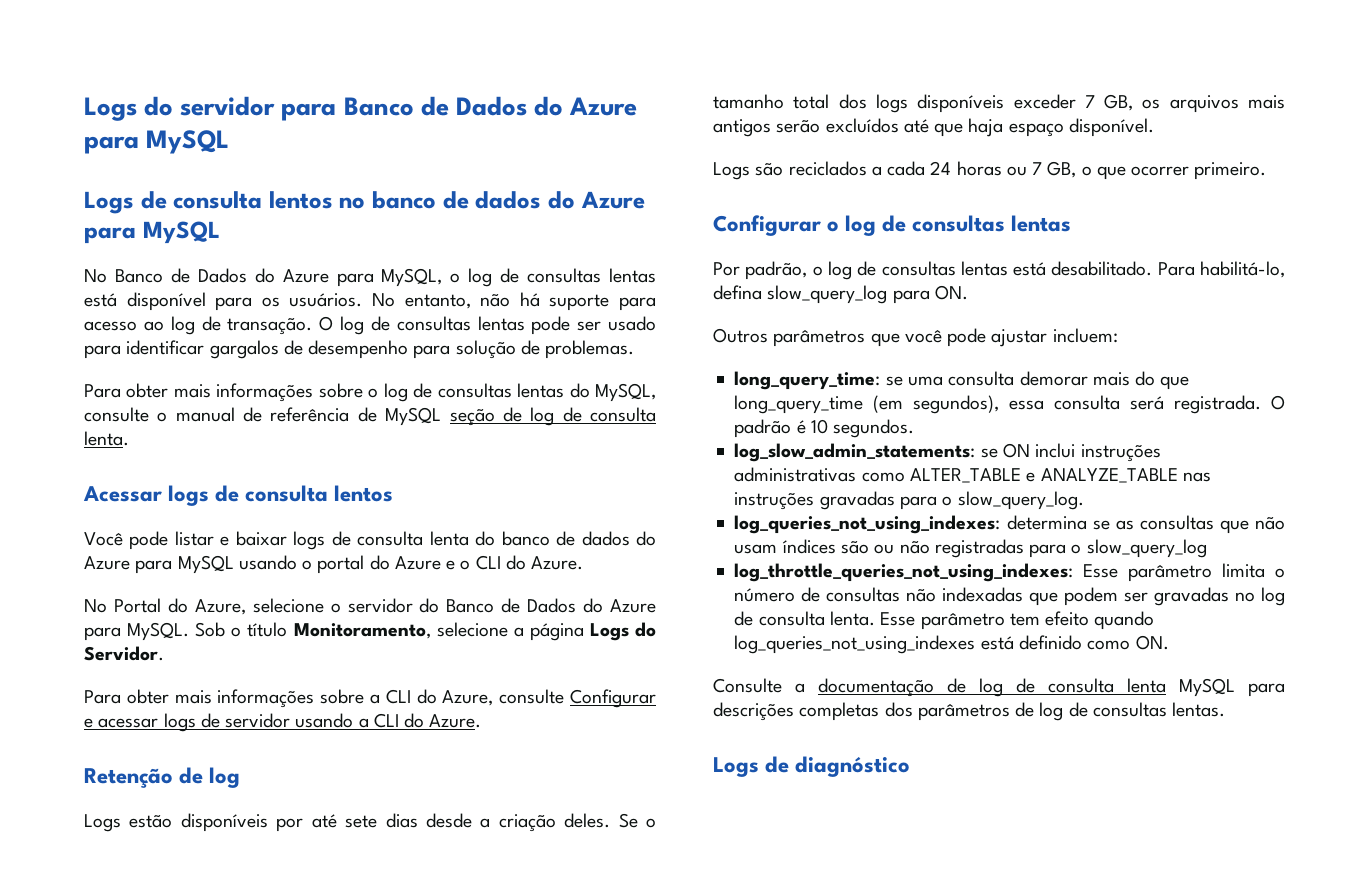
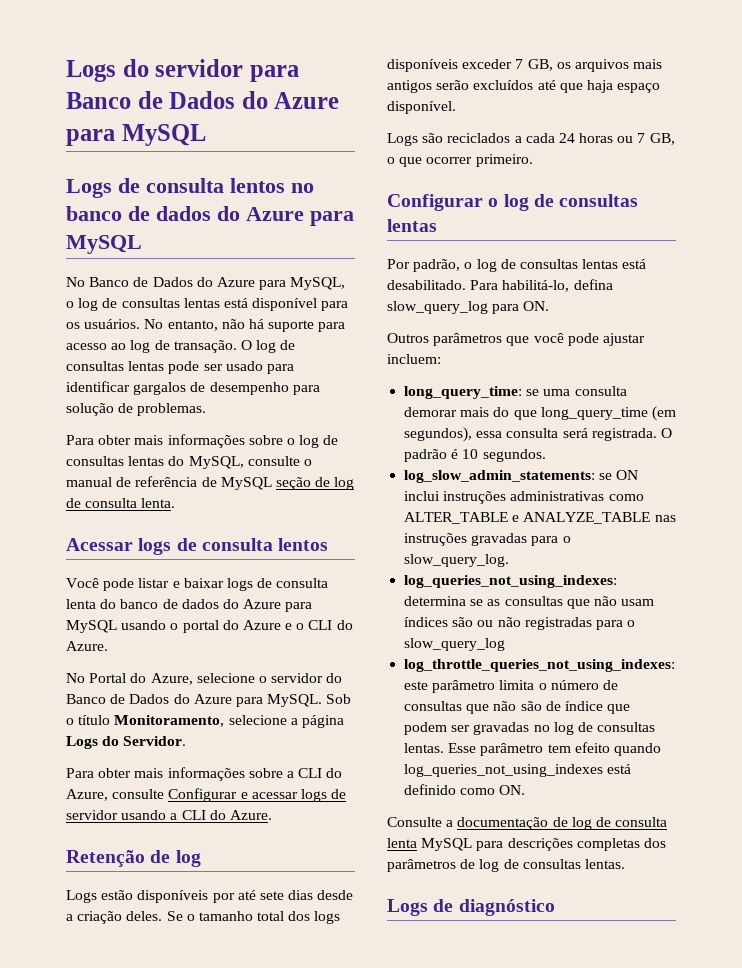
[1083,564,1119,578] Esse -> [404,681,429,690] este
[906,587,1024,602] não indexadas -> [466,701,603,714] que não são de índice
[758,611,875,626] consulta lenta. -> [597,722,656,732] [404,743,445,753] consultas lentas.

